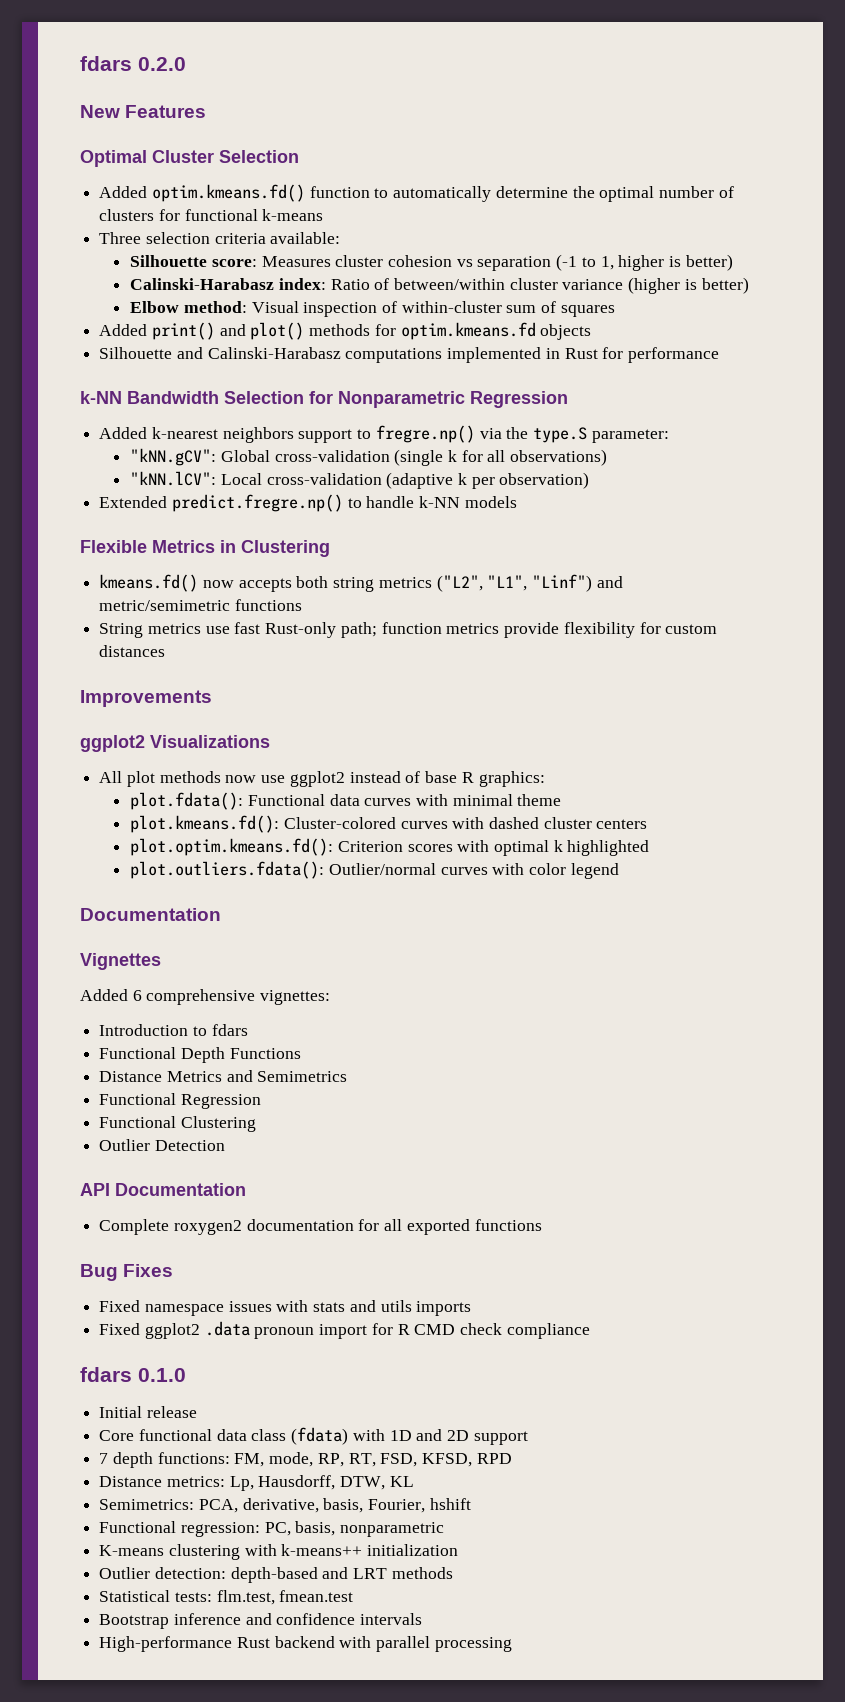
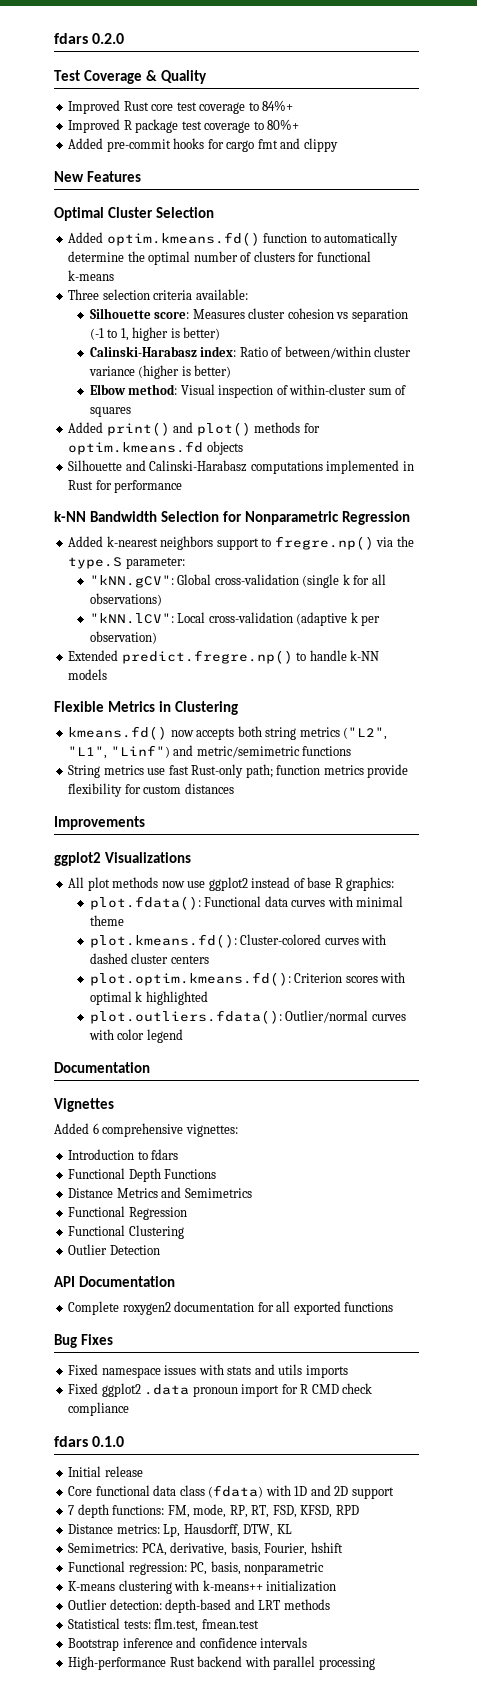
(186, 64) none -> [54,70,208,84] [68,100,294,114] [68,119,300,133] [68,138,338,152] // Test Coverage & Quality // Improved Rust core test coverage to 84%+ // Improved R package test coverage to 80%+ // Added pre-commit hooks for cargo fmt and clippy

